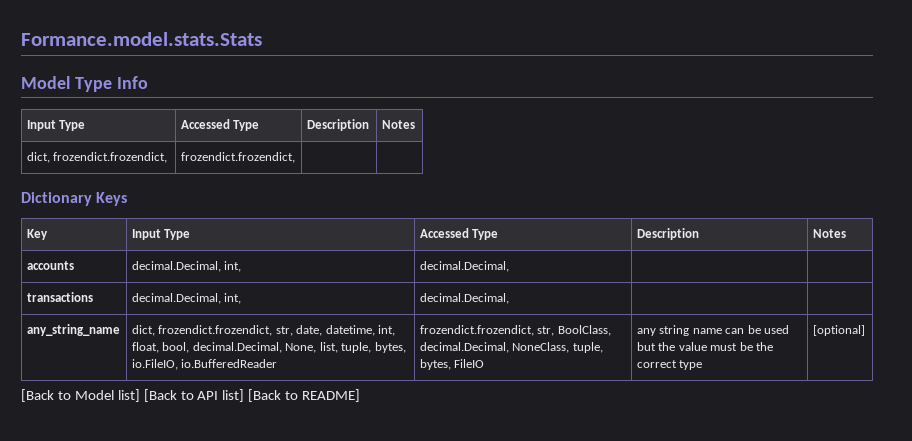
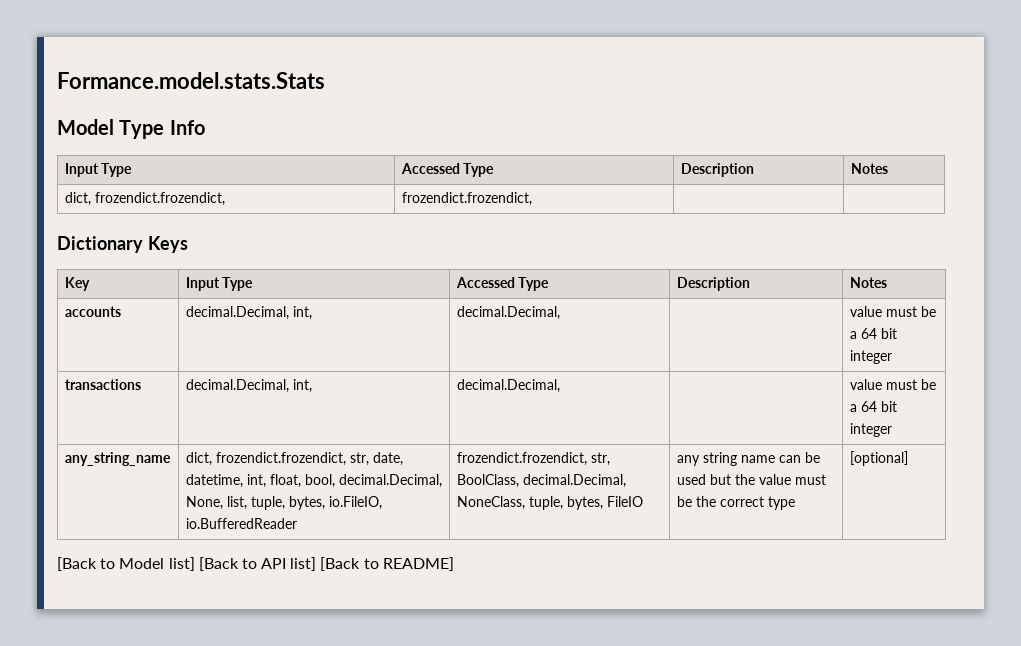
[26,292,93,302] [131,293,242,304] [419,293,509,304] // transactions | decimal.Decimal, int, | decimal.Decimal, | | -> [849,306,936,317] [849,328,897,339] [849,350,892,364] [64,379,141,390] [185,379,312,393] [456,379,560,393] [849,379,936,390] [849,401,897,412] [849,423,892,437] value must be a 64 bit integer // transactions | decimal.Decimal, int, | decimal.Decimal, | | value must be a 64 bit integer

